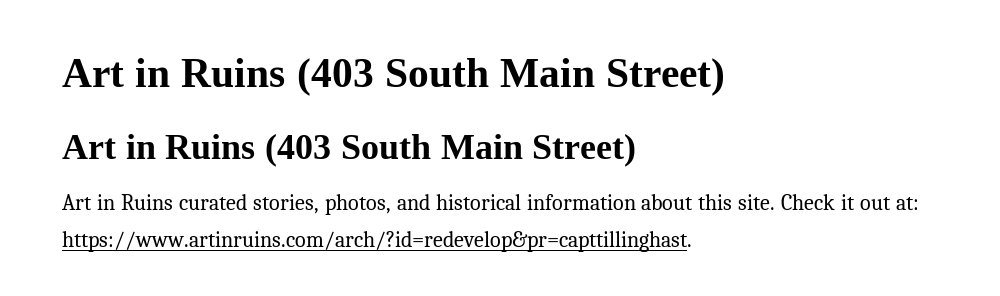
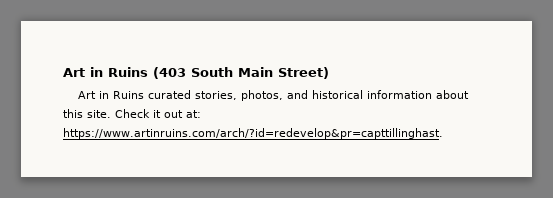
[62,58,726,96] [62,134,637,167] Art in Ruins (403 South Main Street) // Art in Ruins (403 South Main Street) -> [63,67,329,79] Art in Ruins (403 South Main Street)

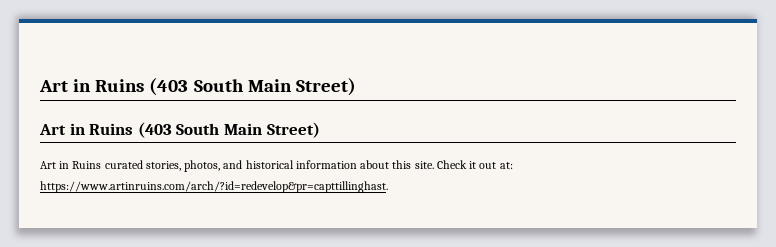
[63,67,329,79] Art in Ruins (403 South Main Street) -> [39,78,356,96] [39,122,320,138] Art in Ruins (403 South Main Street) // Art in Ruins (403 South Main Street)

